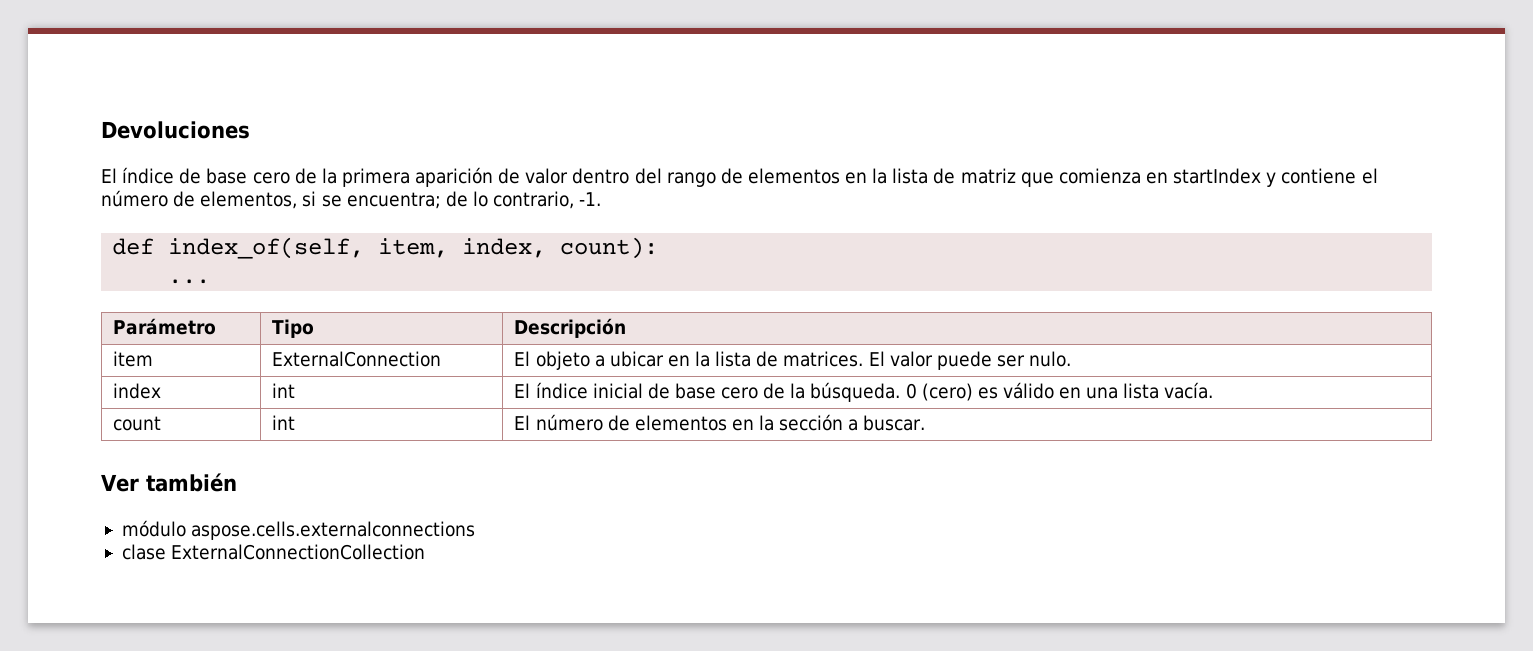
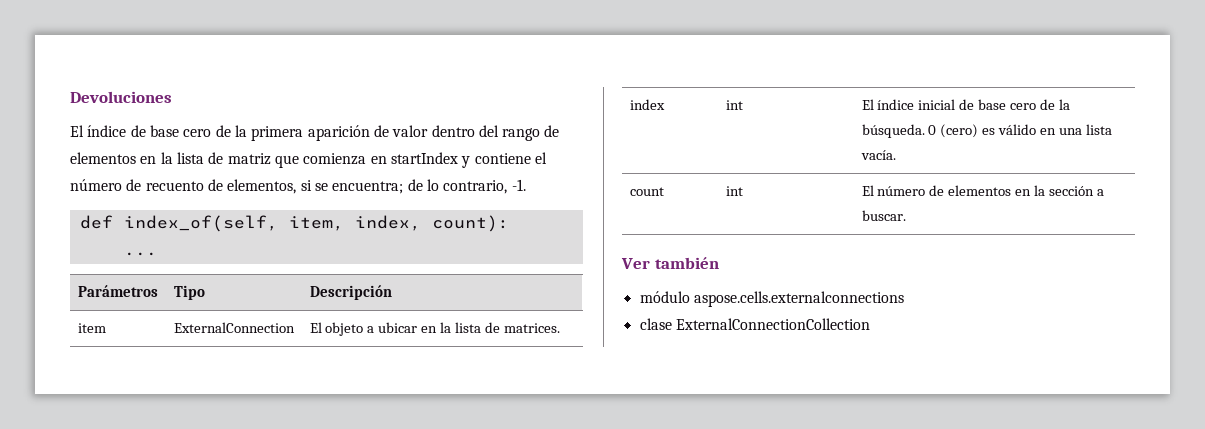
(196, 199) none -> [145,179,223,191] recuento de
[113,318,217,335] Parámetro -> [77,285,158,297] Parámetros
[868,351,1072,370] El valor puede ser nulo. -> (560, 328) none

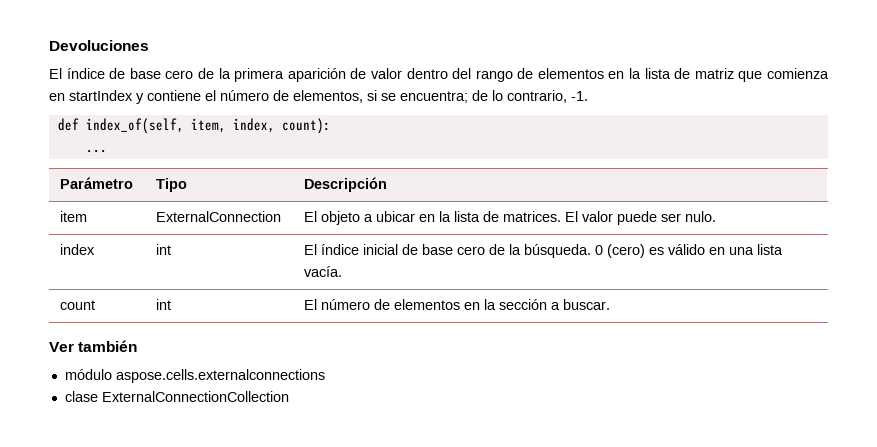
[145,179,223,191] recuento de -> (289, 95) none
[77,285,158,297] Parámetros -> [60,177,134,189] Parámetro
(560, 328) none -> [565,211,717,225] El valor puede ser nulo.

